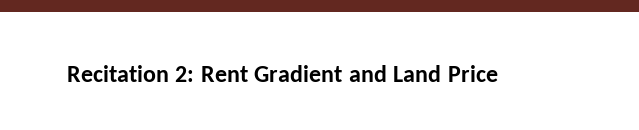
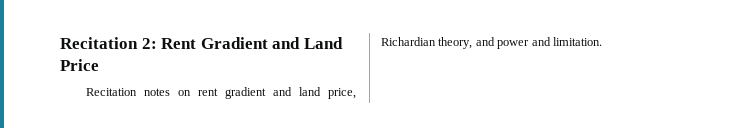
(498, 73) none -> [86,87,356,99] [381,37,602,49] // Recitation notes on rent gradient and land price, Richardian theory, and power and limitation.

